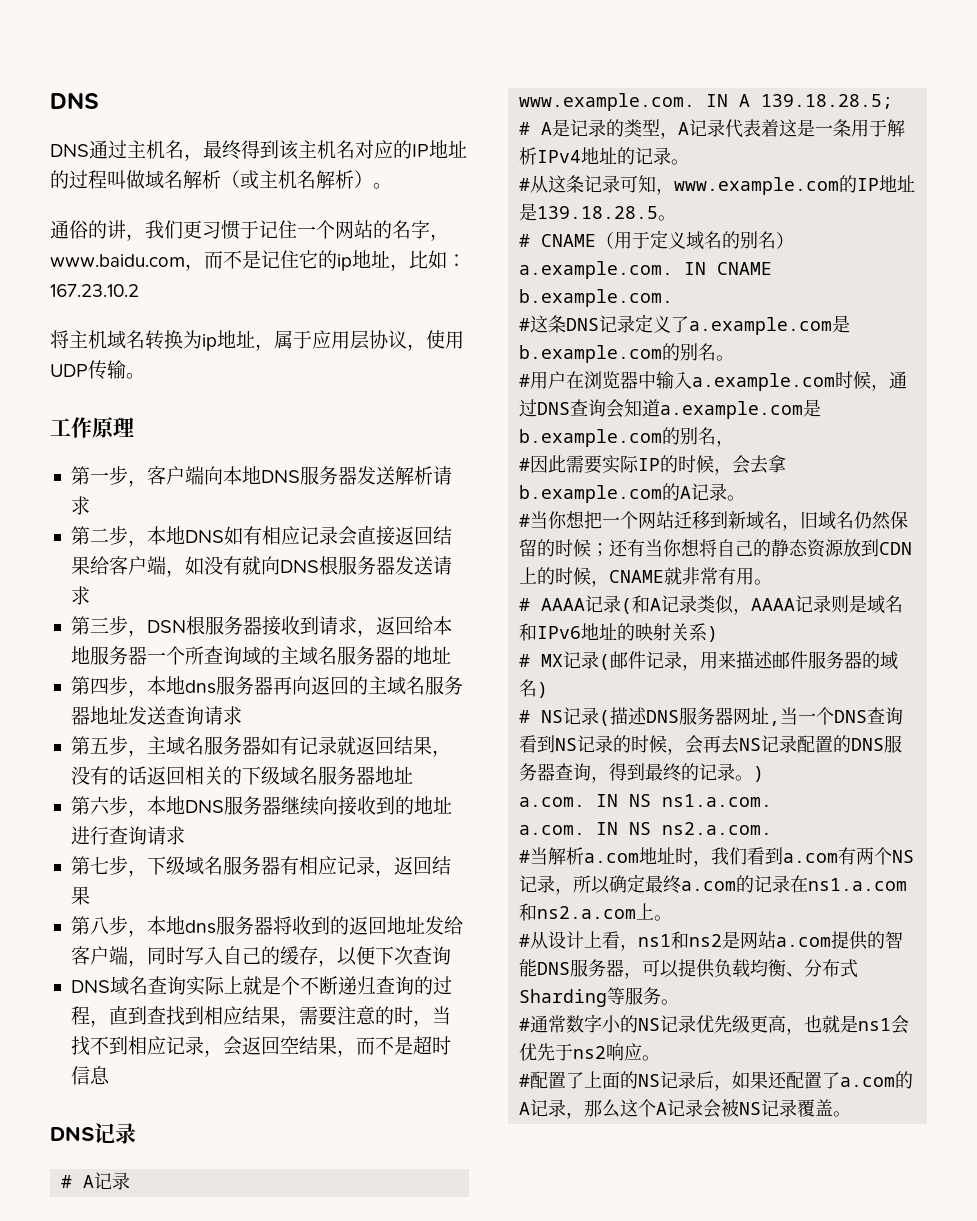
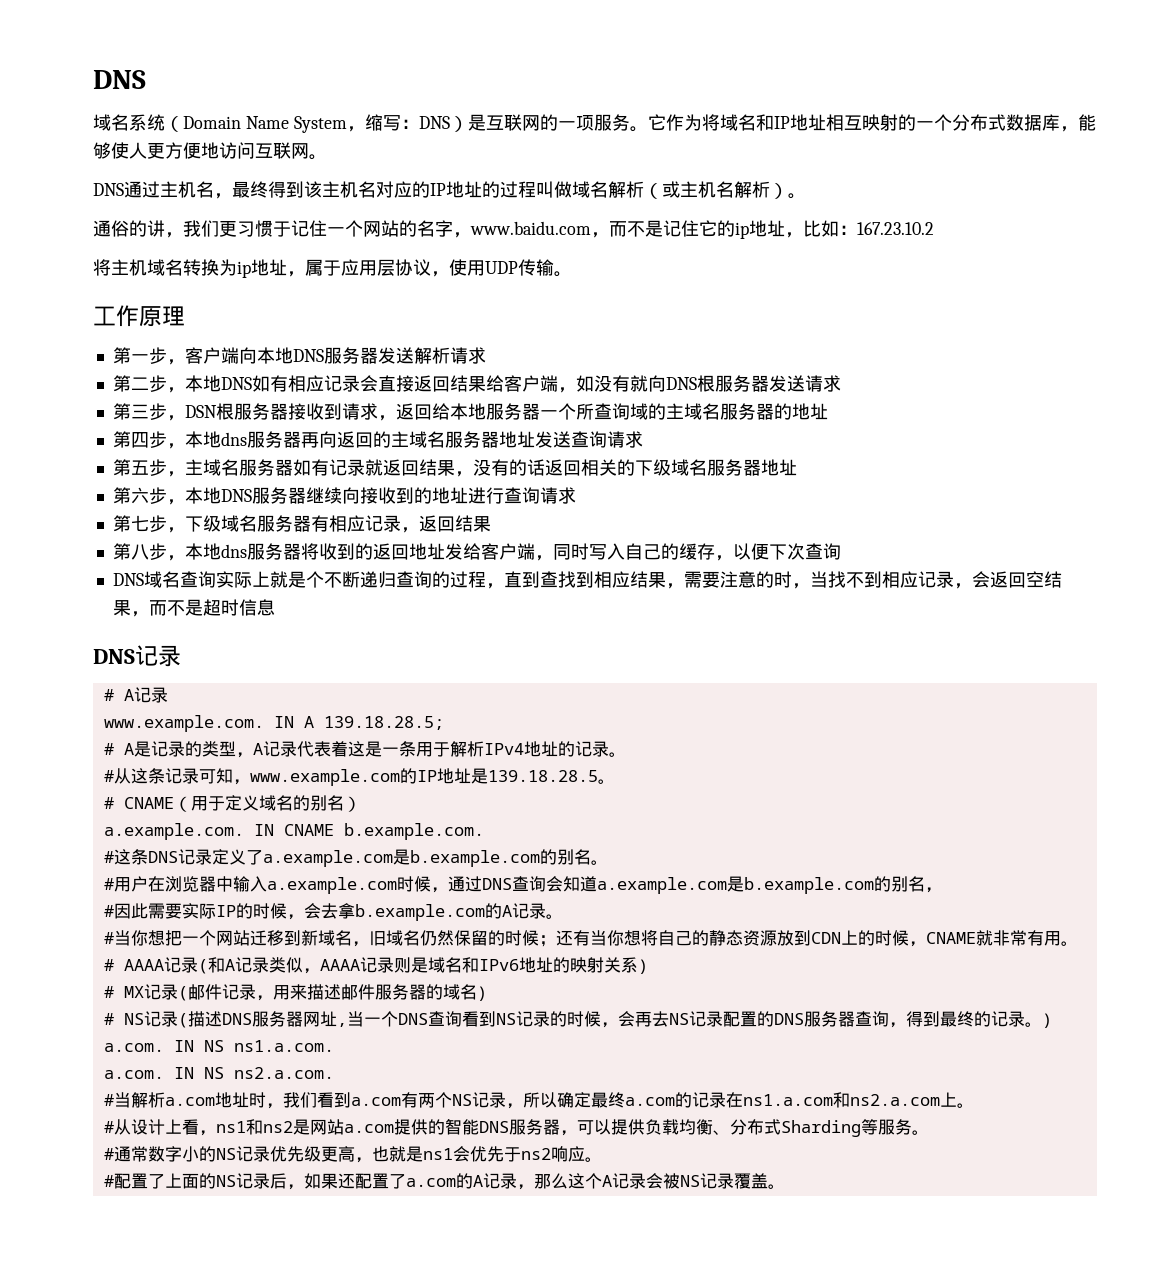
[50,92,99,109] DNS -> [93,70,146,89] [93,114,1096,133] [93,142,327,160] DNS // 域名系统（Domain Name System，缩写：DNS）是互联网的一项服务。它作为将域名和IP地址相互映射的一个分布式数据库，能够使人更方便地访问互联网。

